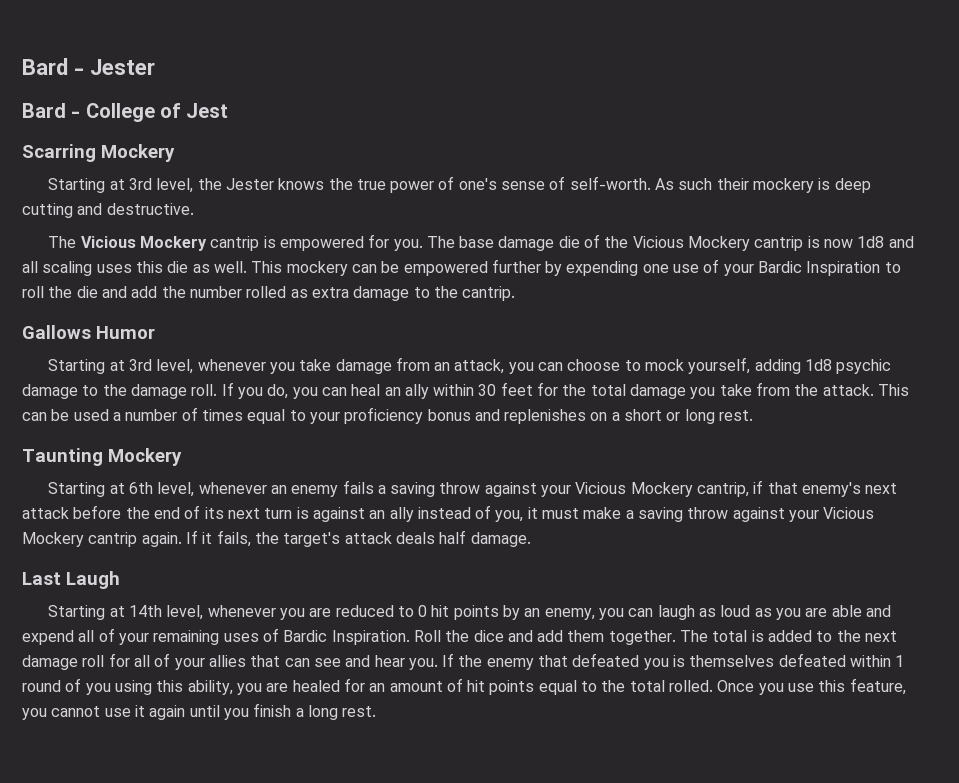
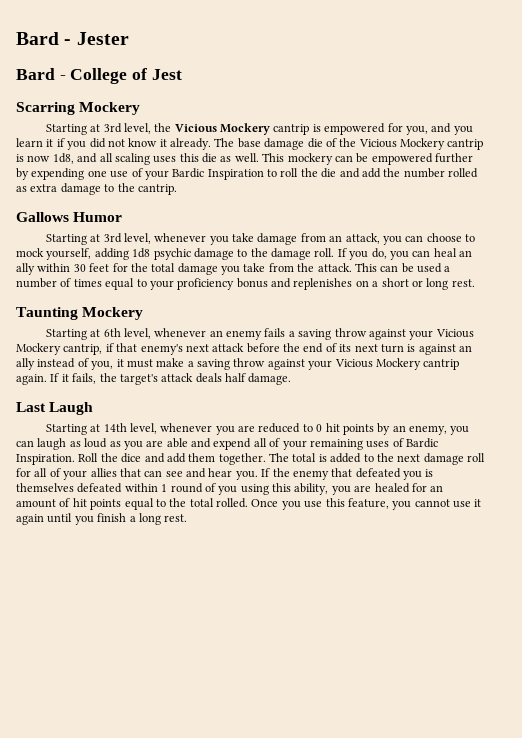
[225,176,871,193] [22,203,194,218] [48,236,77,248] Jester knows the true power of one's sense of self-worth. As such their mockery is deep cutting and destructive. // The -> (172, 127) none
[393,239,423,251] you. -> [405,123,473,135] [16,138,211,150] you, and you learn it if you did not know it already.
[857,236,885,248] 1d8 -> [52,153,74,164] 1d8,

